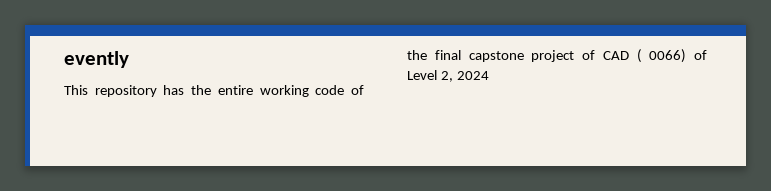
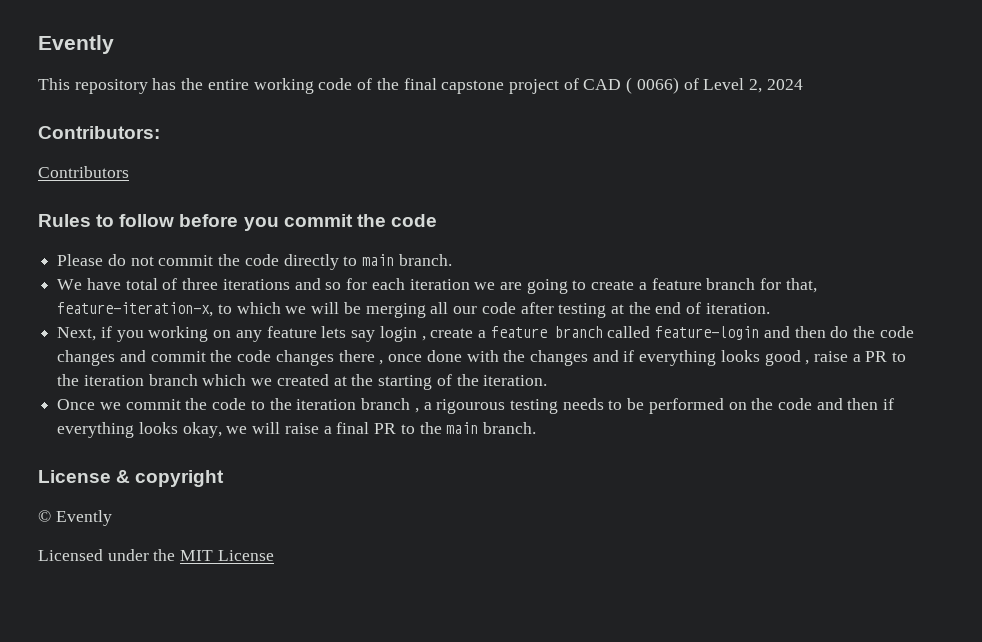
[64,51,129,68] evently -> [38,35,114,54] Evently
(489, 75) none -> [38,126,160,139] [38,166,129,178] [38,214,437,231] [57,254,452,270] [57,278,817,294] [57,302,770,318] [57,326,914,342] [57,350,907,366] [57,374,548,390] [57,398,895,414] [57,422,536,438] [38,470,225,487] [38,510,112,526] [38,549,274,561] // Contributors: // Contributors // Rules to follow before you commit the code // Please do not commit the code directly to main branch. // We have total of three iterations and so for each iteration we are going to create a feature branch for that, feature-iteration-x, to which we will be merging all our code after testing at the end of iteration. // Next, if you working on any feature lets say login , create a feature branch called feature-login and then do the code changes and commit the code changes there , once done with the changes and if everything looks good , raise a PR to the iteration branch which we created at the starting of the iteration. // Once we commit the code to the iteration branch , a rigourous testing needs to be performed on the code and then if everything looks okay, we will raise a final PR to the main branch. // License & copyright // © Evently // Licensed under the MIT License

